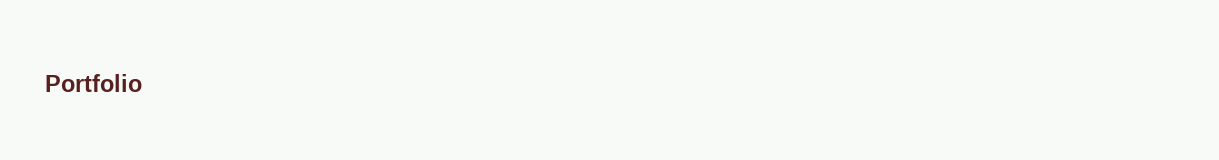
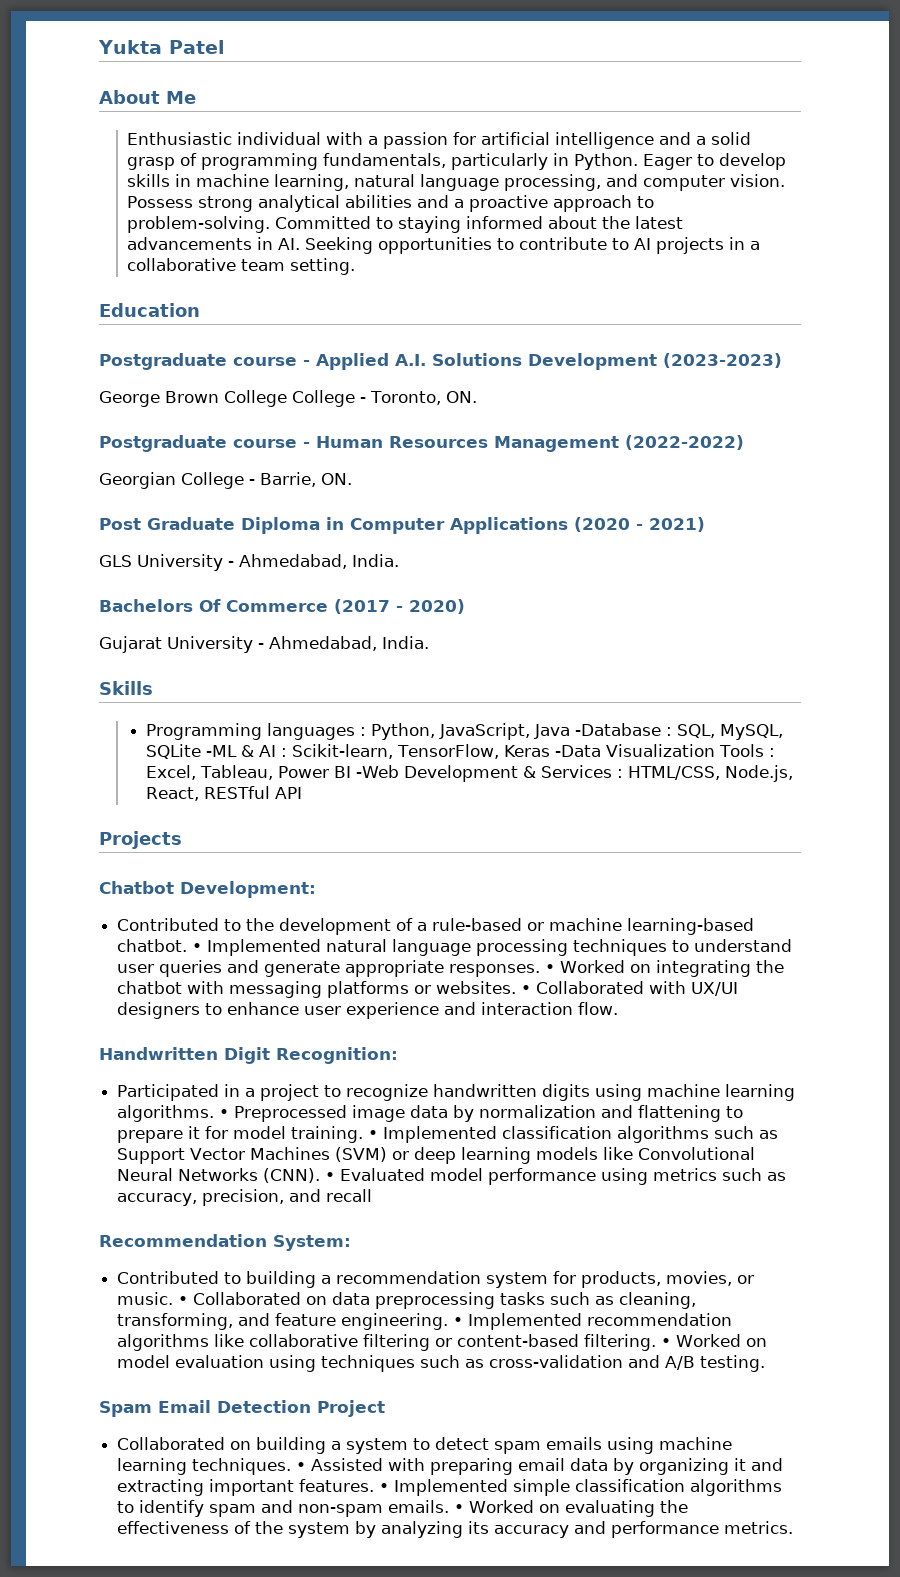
[45,74,142,92] Portfolio -> [98,40,225,54] [99,90,196,104] [127,132,752,149] [127,153,787,170] [127,174,786,191] [127,195,655,212] [127,216,684,233] [127,237,761,254] [127,258,356,275] [99,303,200,317] [99,353,782,370] [99,390,477,407] [99,435,744,452] [99,472,352,489] [99,517,705,534] [99,554,399,571] [99,599,465,614] [99,636,429,653] [99,681,153,695] [145,723,783,740] [145,744,776,759] [145,765,794,782] [145,786,302,801] [99,831,182,849] [99,881,316,898] [117,918,755,935] [117,939,793,956] [117,960,785,977] [117,981,739,998] [117,1002,619,1019] [99,1047,398,1064] [117,1084,796,1101] [117,1105,744,1122] [117,1126,779,1143] [117,1147,756,1164] [117,1168,787,1185] [117,1189,373,1206] [99,1234,351,1251] [117,1271,755,1288] [117,1292,697,1309] [117,1313,733,1330] [117,1334,768,1351] [117,1355,766,1372] [99,1400,385,1417] [117,1437,733,1454] [117,1458,784,1475] [117,1479,783,1496] [117,1500,689,1517] [117,1521,794,1538] Yukta Patel // About Me // Enthusiastic individual with a passion for artificial intelligence and a solid grasp of programming fundamentals, particularly in Python. Eager to develop skills in machine learning, natural language processing, and computer vision. Possess strong analytical abilities and a proactive approach to problem-solving. Committed to staying informed about the latest advancements in AI. Seeking opportunities to contribute to AI projects in a collaborative team setting. // Education // Postgraduate course - Applied A.I. Solutions Development (2023-2023) // George Brown College College - Toronto, ON. // Postgraduate course - Human Resources Management (2022-2022) // Georgian College - Barrie, ON. // Post Graduate Diploma in Computer Applications (2020 - 2021) // GLS University - Ahmedabad, India. // Bachelors Of Commerce (2017 - 2020) // Gujarat University - Ahmedabad, India. // Skills // Programming languages : Python, JavaScript, Java -Database : SQL, MySQL, SQLite -ML & AI : Scikit-learn, TensorFlow, Keras -Data Visualization Tools : Excel, Tableau, Power BI -Web Development & Services : HTML/CSS, Node.js, React, RESTful API // Projects // Chatbot Development: // Contributed to the development of a rule-based or machine learning-based chatbot. • Implemented natural language processing techniques to understand user queries and generate appropriate responses. • Worked on integrating the chatbot with messaging platforms or websites. • Collaborated with UX/UI designers to enhance user experience and interaction flow. // Handwritten Digit Recognition: // Participated in a project to recognize handwritten digits using machine learning algorithms. • Preprocessed image data by normalization and flattening to prepare it for model training. • Implemented classification algorithms such as Support Vector Machines (SVM) or deep learning models like Convolutional Neural Networks (CNN). • Evaluated model performance using metrics such as accuracy, precision, and recall // Recommendation System: // Contributed to building a recommendation system for products, movies, or music. • Collaborated on data preprocessing tasks such as cleaning, transforming, and feature engineering. • Implemented recommendation algorithms like collaborative filtering or content-based filtering. • Worked on model evaluation using techniques such as cross-validation and A/B testing. // Spam Email Detection Project // Collaborated on building a system to detect spam emails using machine learning techniques. • Assisted with preparing email data by organizing it and extracting important features. • Implemented simple classification algorithms to identify spam and non-spam emails. • Worked on evaluating the effectiveness of the system by analyzing its accuracy and performance metrics.

